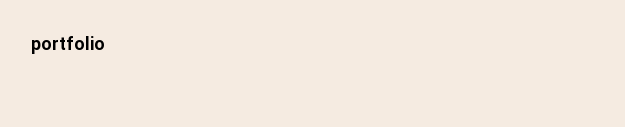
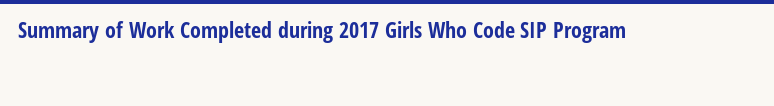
[31,36,105,54] portfolio -> [18,21,627,43] Summary of Work Completed during 2017 Girls Who Code SIP Program

